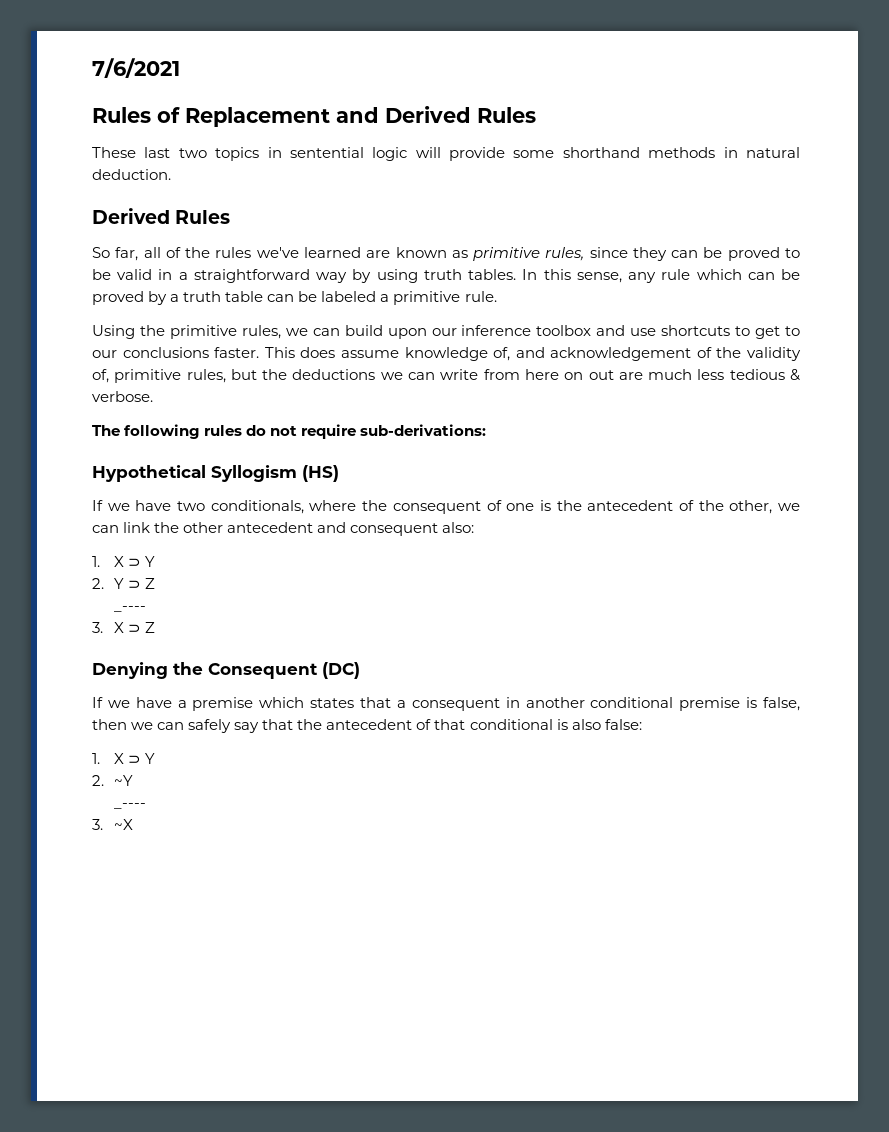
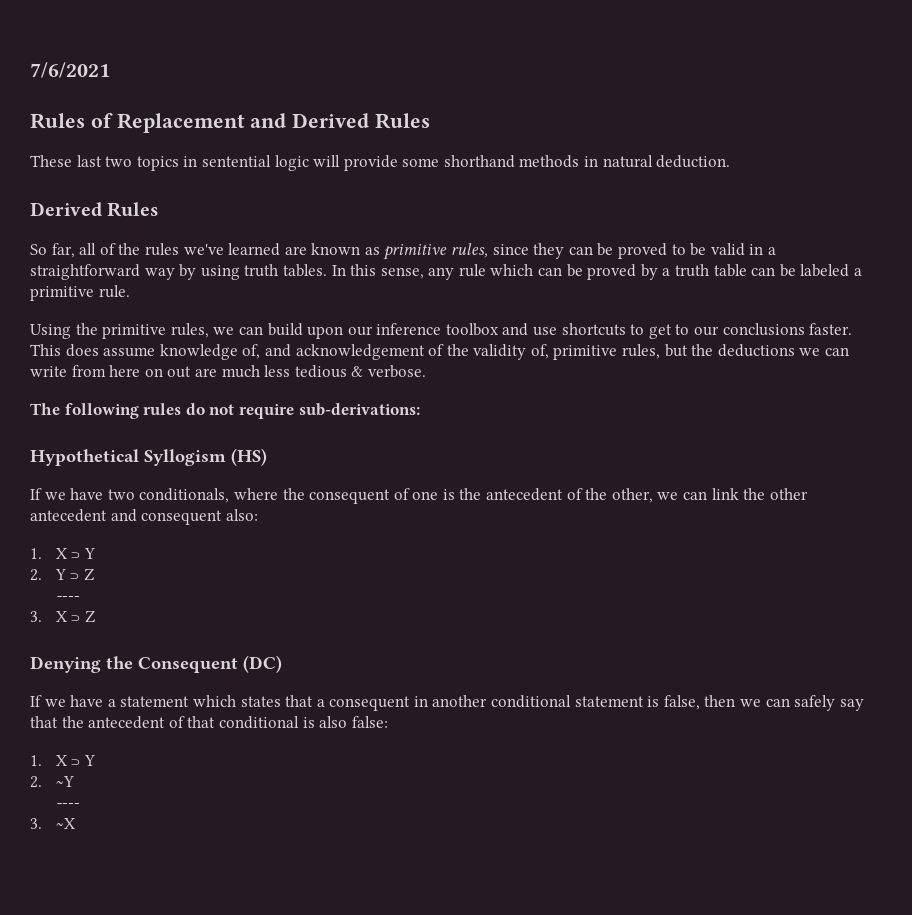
[114,606,147,612] _---- -> [55,596,80,601] ----
[192,697,254,711] premise -> [120,696,190,707] statement
[679,697,741,711] premise -> [574,696,644,707] statement
[114,803,147,809] _---- -> [55,803,80,808] ----

